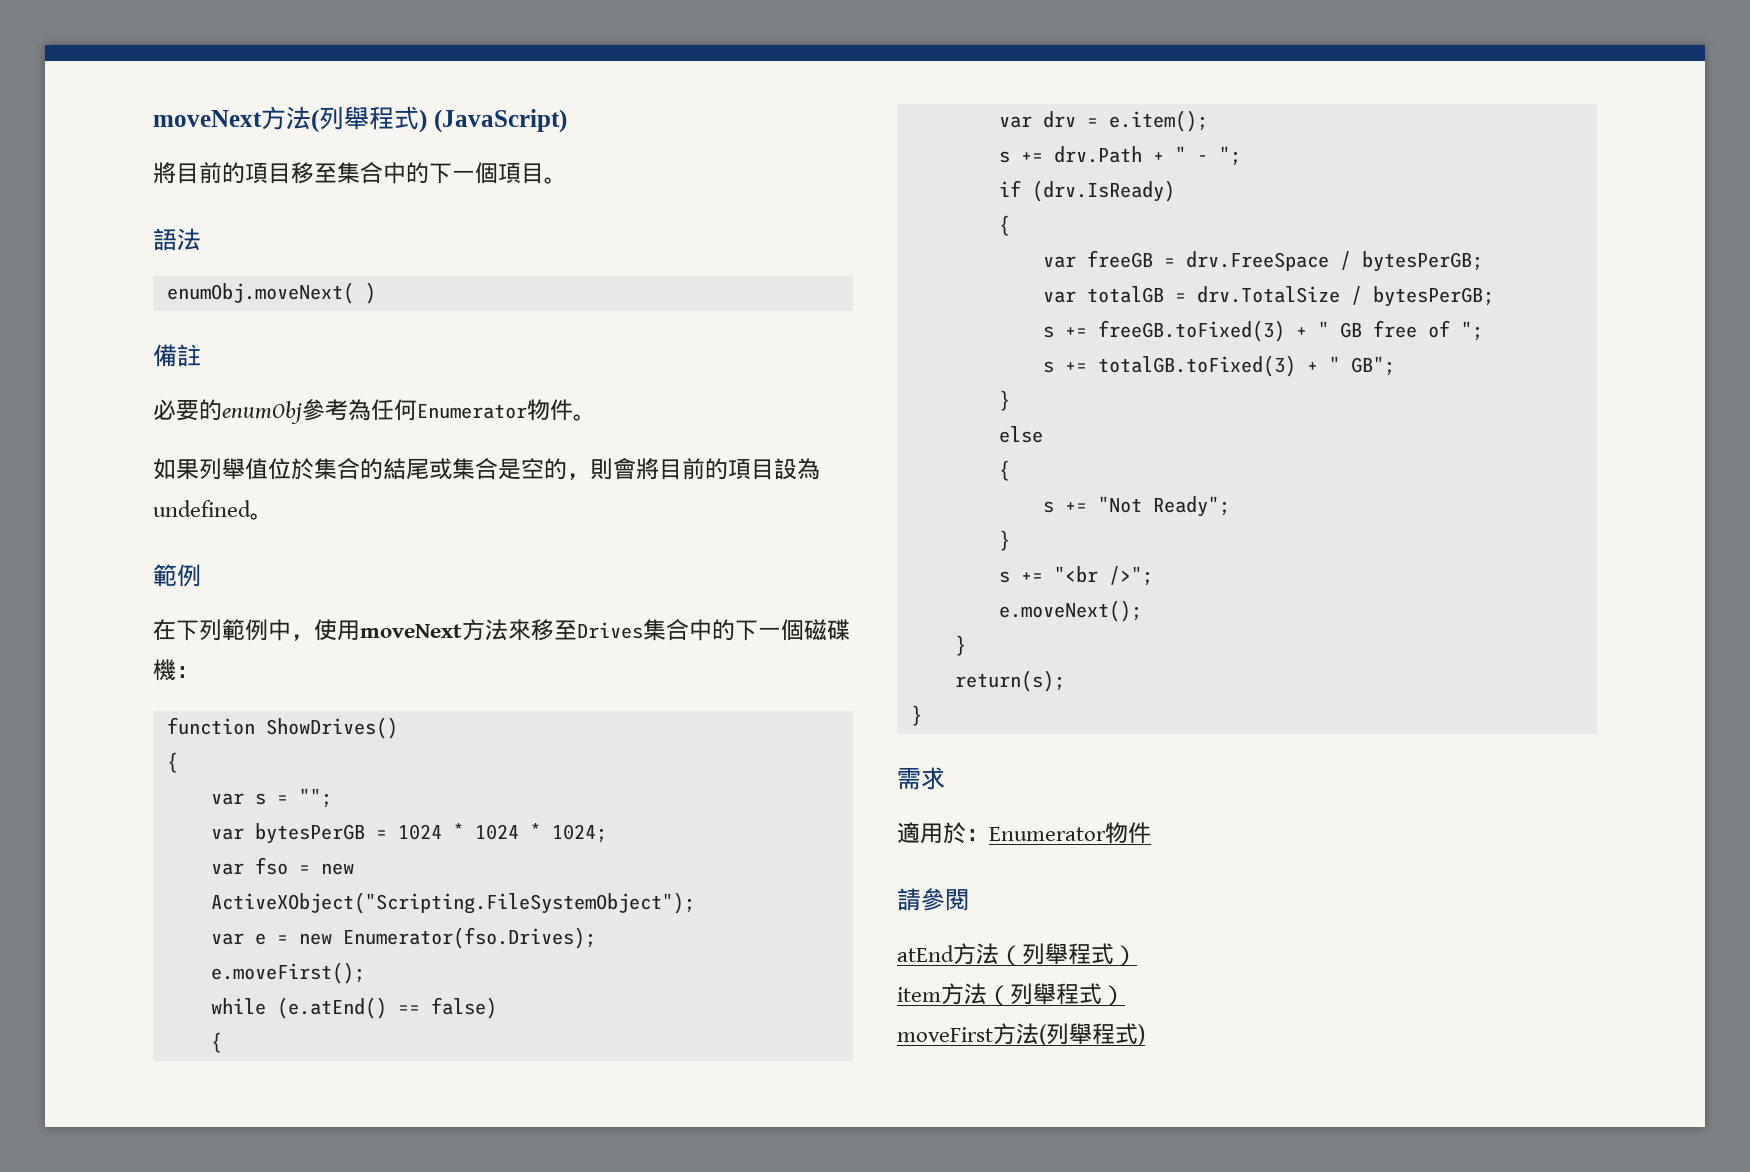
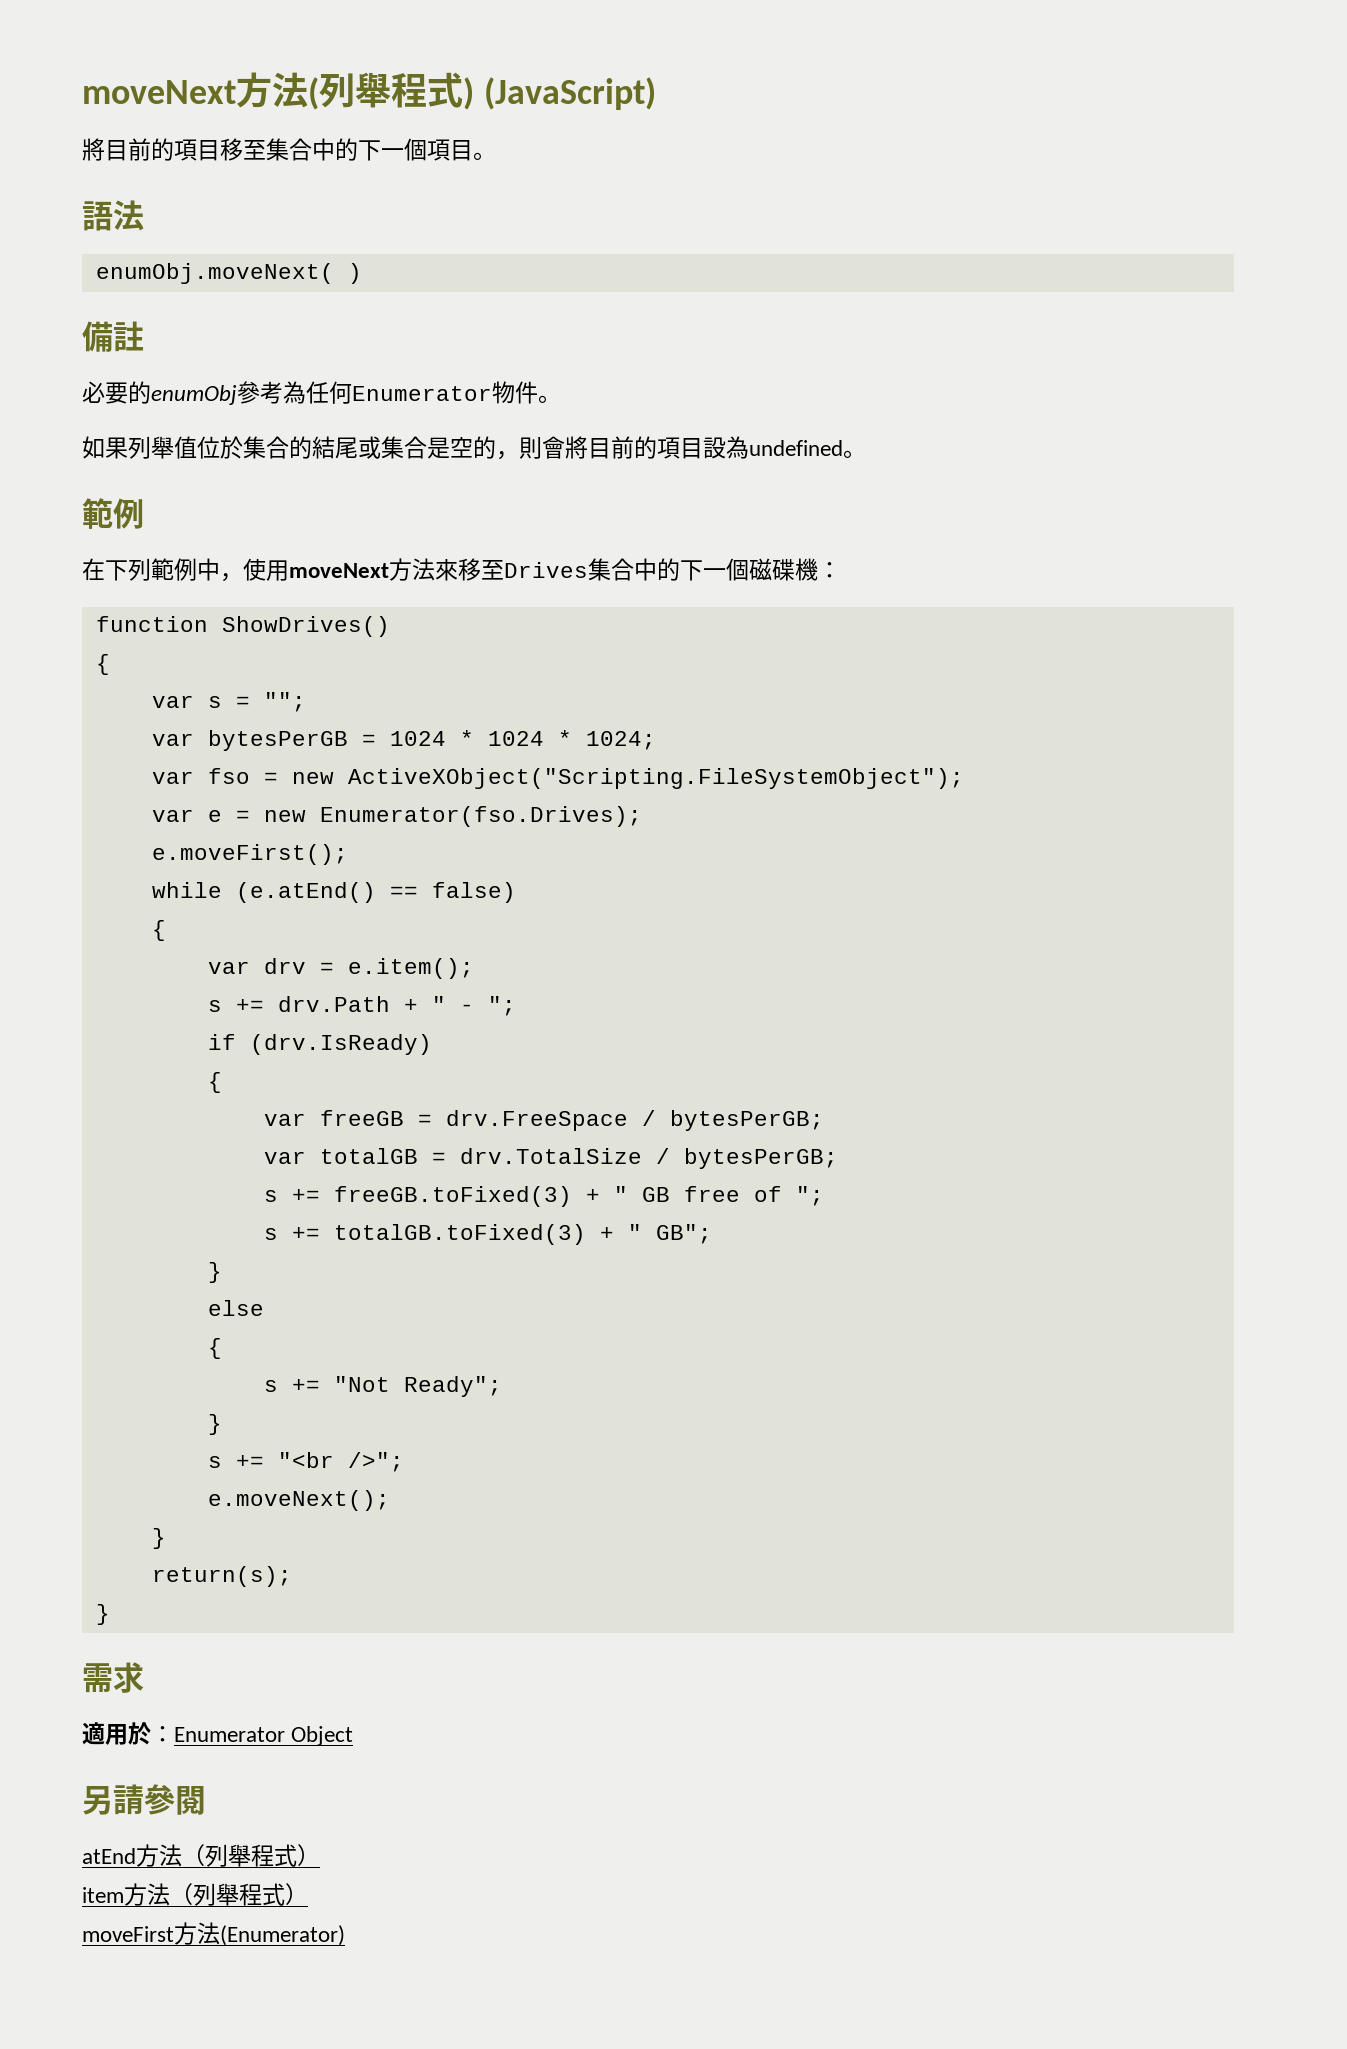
[1105,822,1151,844] 物件 // -> [291,1726,354,1746] [82,1786,113,1815] Object // 另
[1039,1023,1145,1046] (列舉程式) -> [220,1925,345,1946] (Enumerator)

